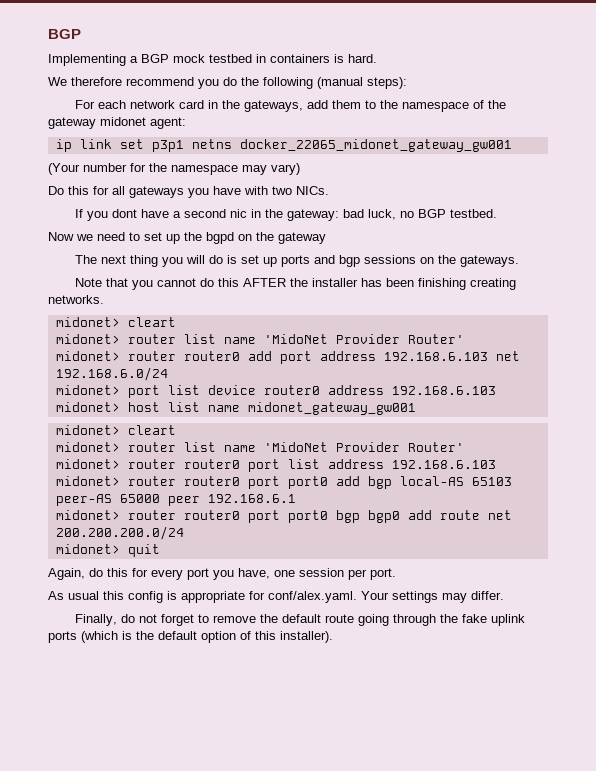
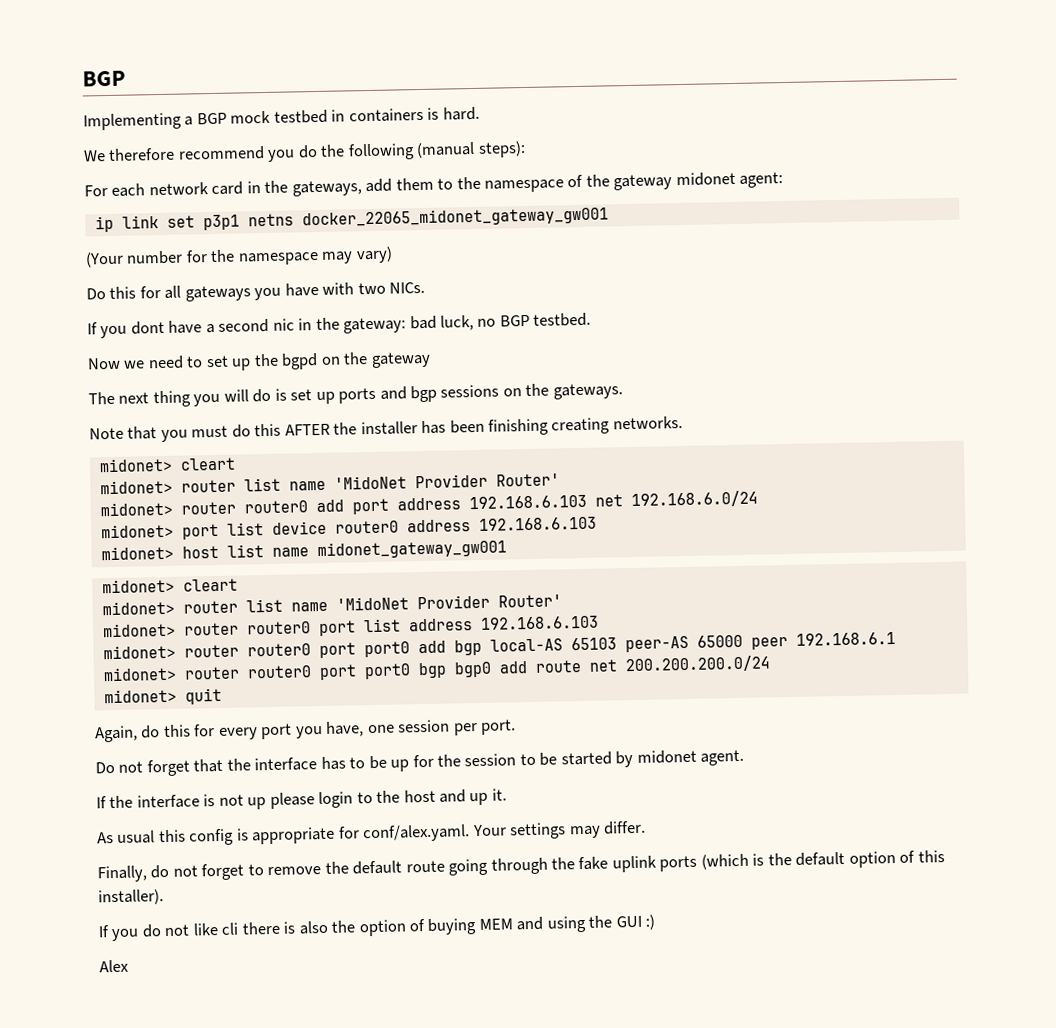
[157,278,197,287] cannot -> [191,425,229,438] must
(396, 574) none -> [95,749,745,777] [96,788,507,810] // Do not forget that the interface has to be up for the session to be started by midonet agent. // If the interface is not up please login to the host and up it.
(333, 637) none -> [98,914,657,942] [99,959,129,973] // If you do not like cli there is also the option of buying MEM and using the GUI :) // Alex

